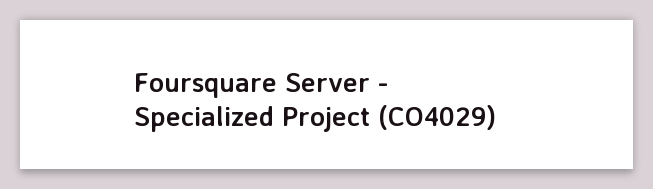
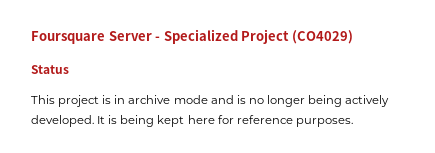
(496, 117) none -> [31,65,69,74] [31,95,390,107] [31,115,353,127] // Status // This project is in archive mode and is no longer being actively developed. It is being kept here for reference purposes.

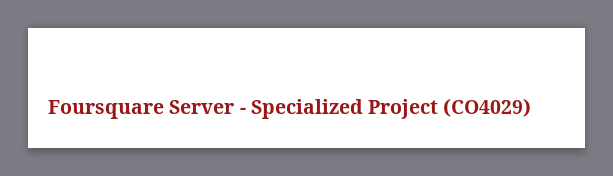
[31,65,69,74] [31,95,390,107] [31,115,353,127] // Status // This project is in archive mode and is no longer being actively developed. It is being kept here for reference purposes. -> (532, 107) none

